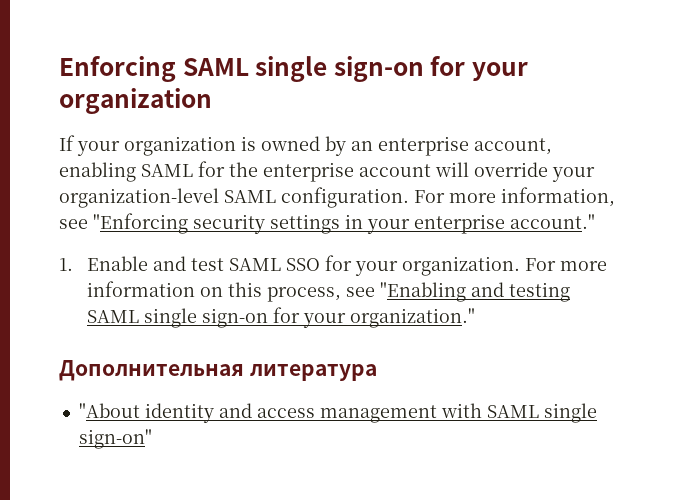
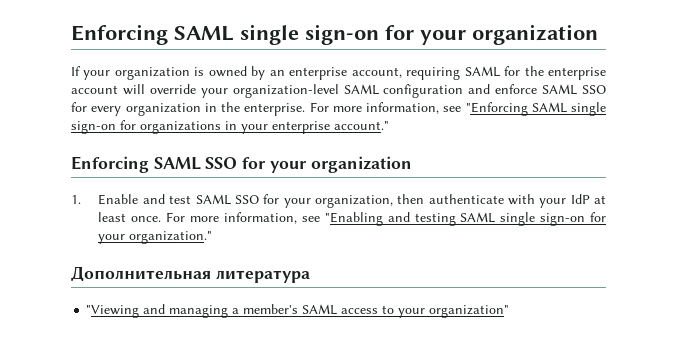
[59,162,136,182] enabling -> [406,67,461,80] requiring
[281,187,409,208] configuration. -> [383,84,606,98] [71,102,306,116] configuration and enforce SAML SSO for every organization in the enterprise.
[193,214,340,234] security settings -> [531,102,606,116] [71,120,221,134] SAML single sign-on for organizations
(595, 221) none -> [71,156,412,173] // Enforcing SAML SSO for your organization
[401,256,607,276] [86,281,341,302] organization. For more information on this process, -> [314,194,606,208] [98,212,297,224] organization, then authenticate with your IdP at least once. For more information,
[78,403,597,423] [78,429,152,449] "About identity and access management with SAML single sign-on" -> [86,304,510,318] "Viewing and managing a member's SAML access to your organization"

